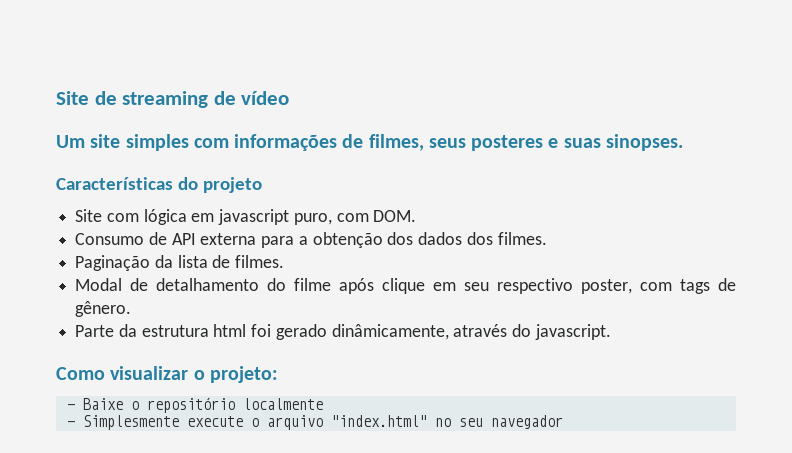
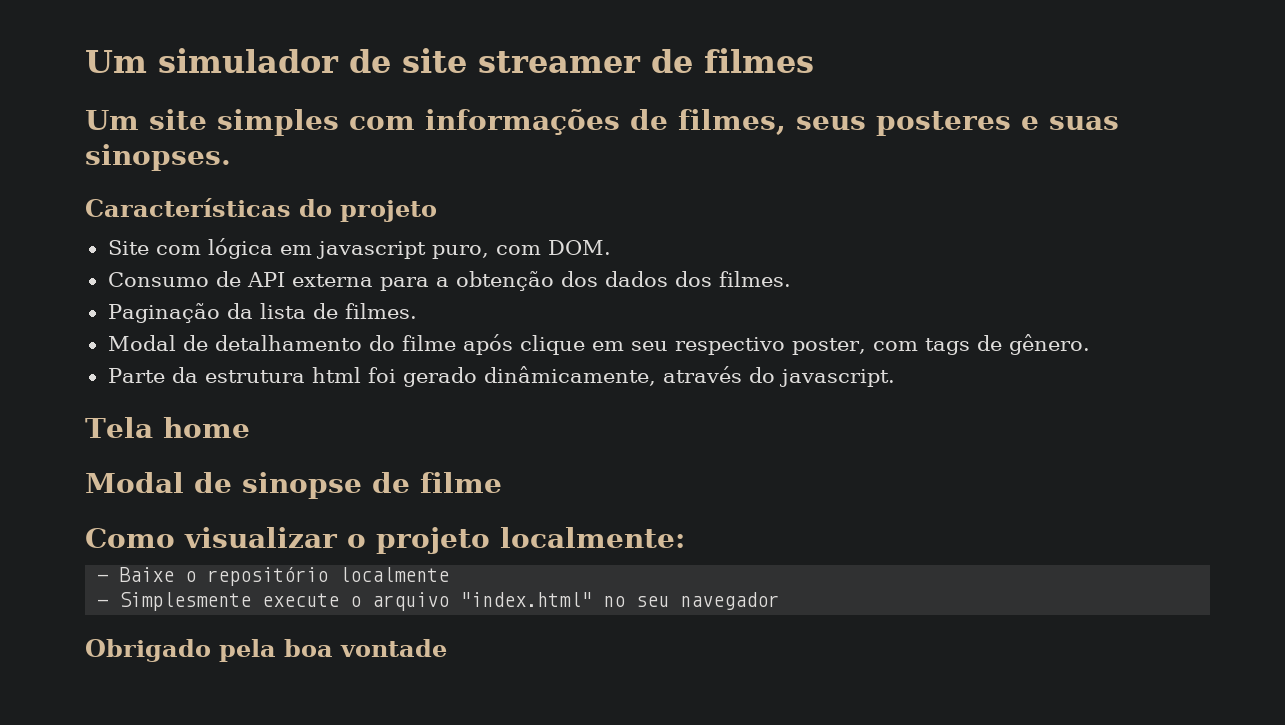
[56,91,290,108] Site de streaming de vídeo -> [85,48,814,73] Um simulador de site streamer de filmes
(611, 332) none -> [85,417,250,438] [85,472,502,499] // Tela home // Modal de sinopse de filme
[209,366,278,383] projeto: -> [376,527,685,554] projeto localmente:
(563, 422) none -> [85,639,447,662] // Obrigado pela boa vontade

